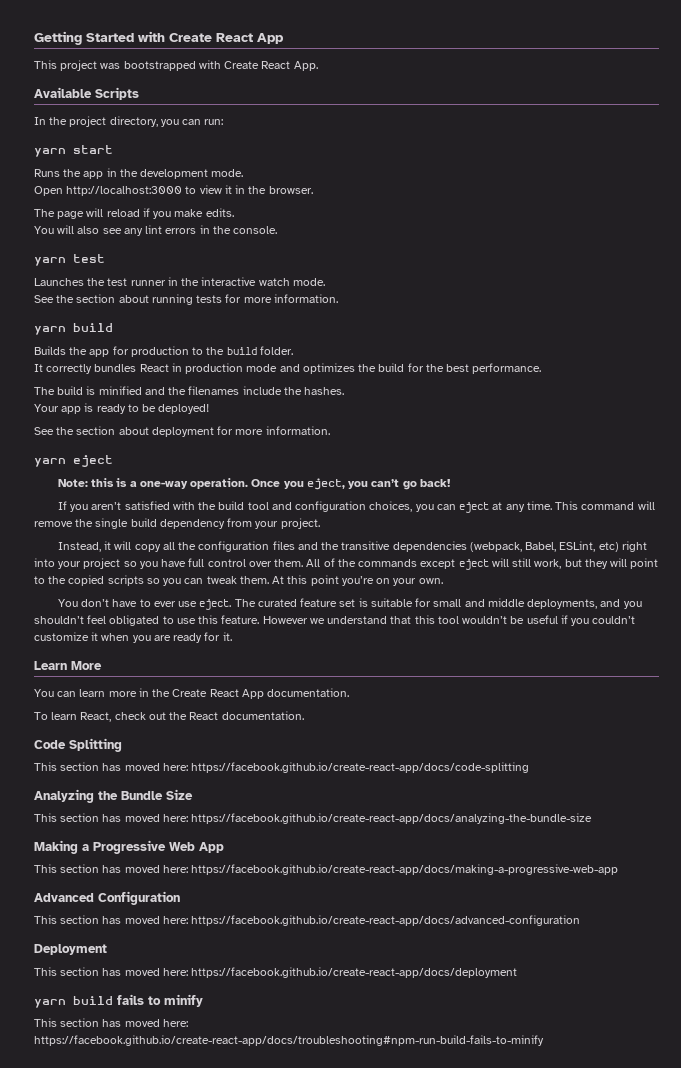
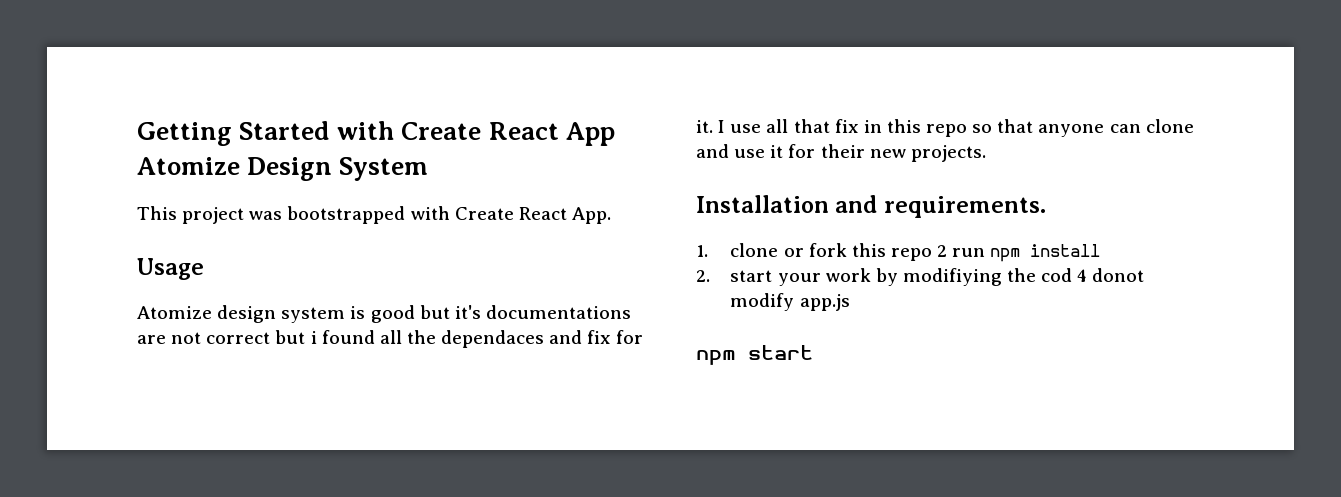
(284, 38) none -> [137,157,429,181] Atomize Design System
[34,87,139,100] [34,116,224,127] [34,145,113,157] [34,168,244,179] [34,185,313,196] [34,208,234,219] [34,225,278,236] [34,254,105,266] [34,277,325,286] [34,294,338,305] [34,323,113,335] [34,346,293,357] [34,363,542,374] [34,386,345,395] [34,403,210,414] [34,426,330,437] [34,455,113,467] [58,478,450,490] [58,501,655,513] [34,518,320,529] [58,541,647,552] [34,558,659,570] [34,575,443,586] [58,598,642,610] [34,615,636,626] [34,632,232,643] [34,661,102,670] [34,688,350,699] [34,711,304,722] [34,738,122,752] [34,762,530,773] [34,789,193,803] [34,813,593,824] [34,840,224,854] [34,864,619,875] [34,891,180,905] [34,915,581,926] [34,944,107,955] [34,967,518,978] [34,994,203,1008] [34,1018,188,1027] [34,1035,544,1046] Available Scripts // In the project directory, you can run: // yarn start // Runs the app in the development mode. // Open http://localhost:3000 to view it in the browser. // The page will reload if you make edits. // You will also see any lint errors in the console. // yarn test // Launches the test runner in the interactive watch mode. // See the section about running tests for more information. // yarn build // Builds the app for production to the build folder. // It correctly bundles React in production mode and optimizes the build for the best performance. // The build is minified and the filenames include the hashes. // Your app is ready to be deployed! // See the section about deployment for more information. // yarn eject // Note: this is a one-way operation. Once you eject, you can’t go back! // If you aren’t satisfied with the build tool and configuration choices, you can eject at any time. This command will remove the single build dependency from your project. // Instead, it will copy all the configuration files and the transitive dependencies (webpack, Babel, ESLint, etc) right into your project so you have full control over them. All of the commands except eject will still work, but they will point to the copied scripts so you can tweak them. At this point you’re on your own. // You don’t have to ever use eject. The curated feature set is suitable for small and middle deployments, and you shouldn’t feel obligated to use this feature. However we understand that this tool wouldn’t be useful if you couldn’t customize it when you are ready for it. // Learn More // You can learn more in the Create React App documentation. // To learn React, check out the React documentation. // Code Splitting // This section has moved here: https://facebook.github.io/create-react-app/docs/code-splitting // Analyzing the Bundle Size // This section has moved here: https://facebook.github.io/create-react-app/docs/analyzing-the-bundle-size // Making a Progressive Web App // This section has moved here: https://facebook.github.io/create-react-app/docs/making-a-progressive-web-app // Advanced Configuration // This section has moved here: https://facebook.github.io/create-react-app/docs/advanced-configuration // Deployment // This section has moved here: https://facebook.github.io/create-react-app/docs/deployment // yarn build fails to minify // This section has moved here: https://facebook.github.io/create-react-app/docs/troubleshooting#npm-run-build-fails-to-minify -> [137,258,204,280] [137,305,631,323] [137,330,644,348] [696,119,1194,137] [696,144,986,162] [696,195,1046,218] [696,243,1101,262] [696,268,1145,286] [730,293,850,311] [696,345,813,365] Usage // Atomize design system is good but it's documentations are not correct but i found all the dependaces and fix for it. I use all that fix in this repo so that anyone can clone and use it for their new projects. // Installation and requirements. // 1. clone or fork this repo 2 run npm install // 2. start your work by modifiying the cod 4 donot modify app.js // npm start

